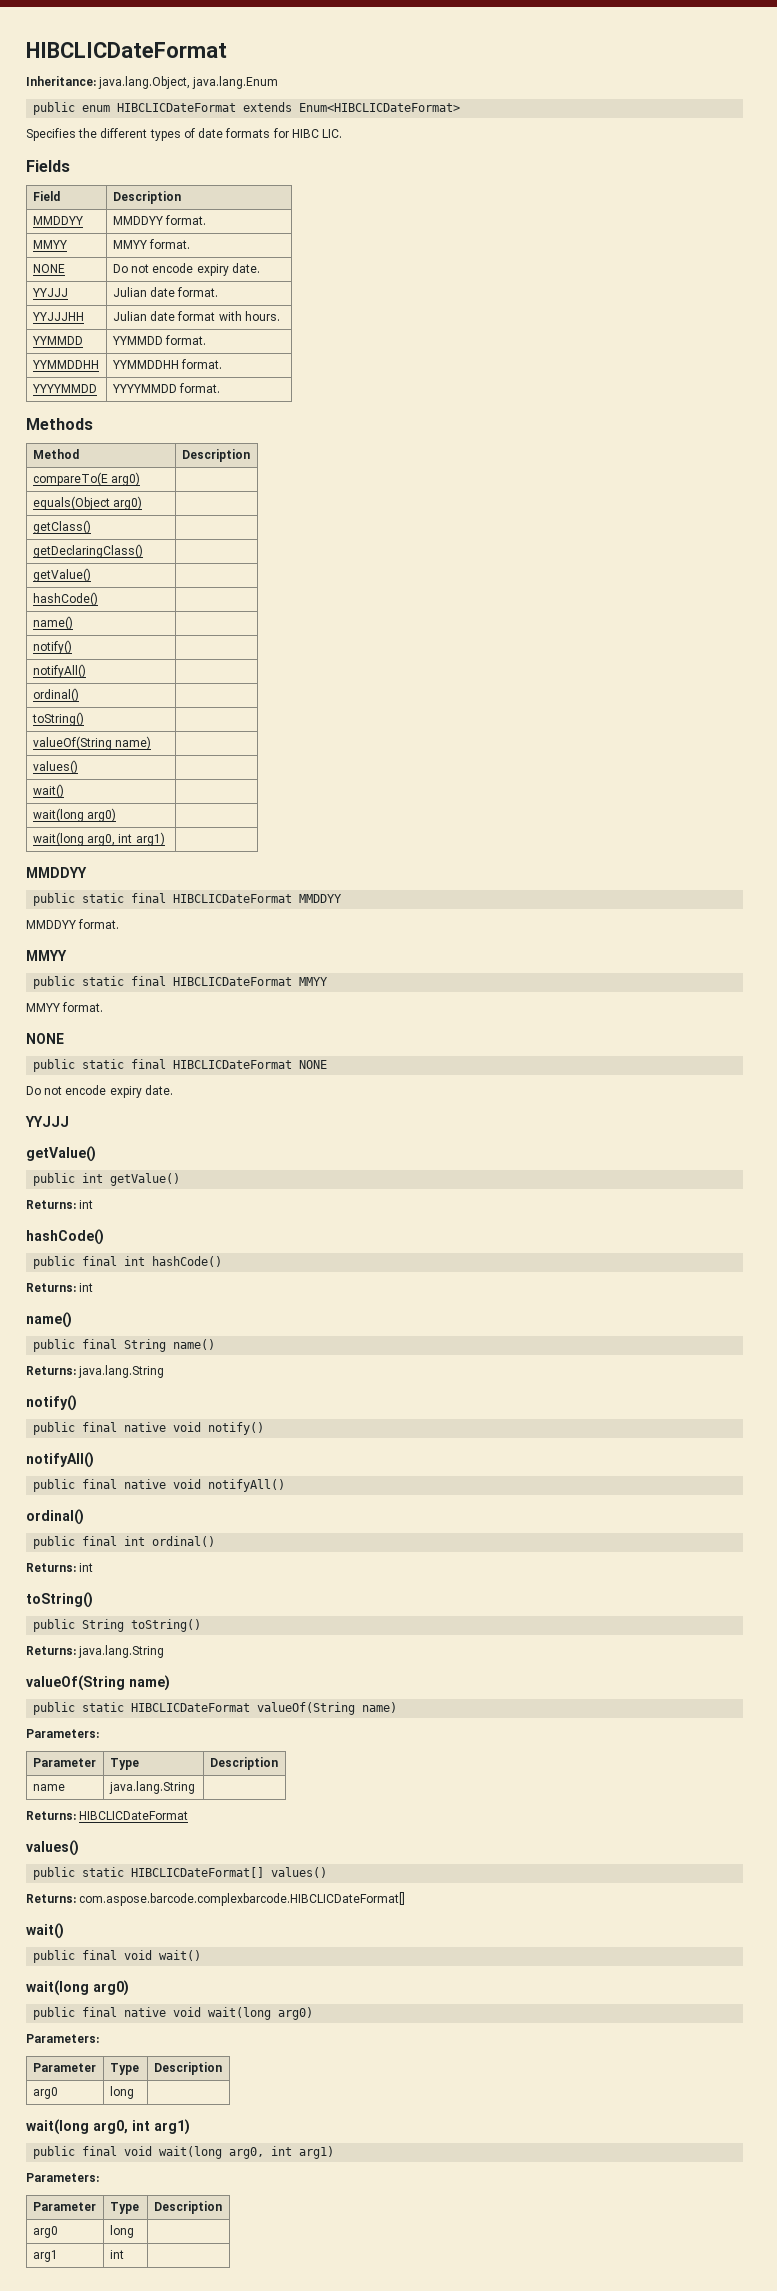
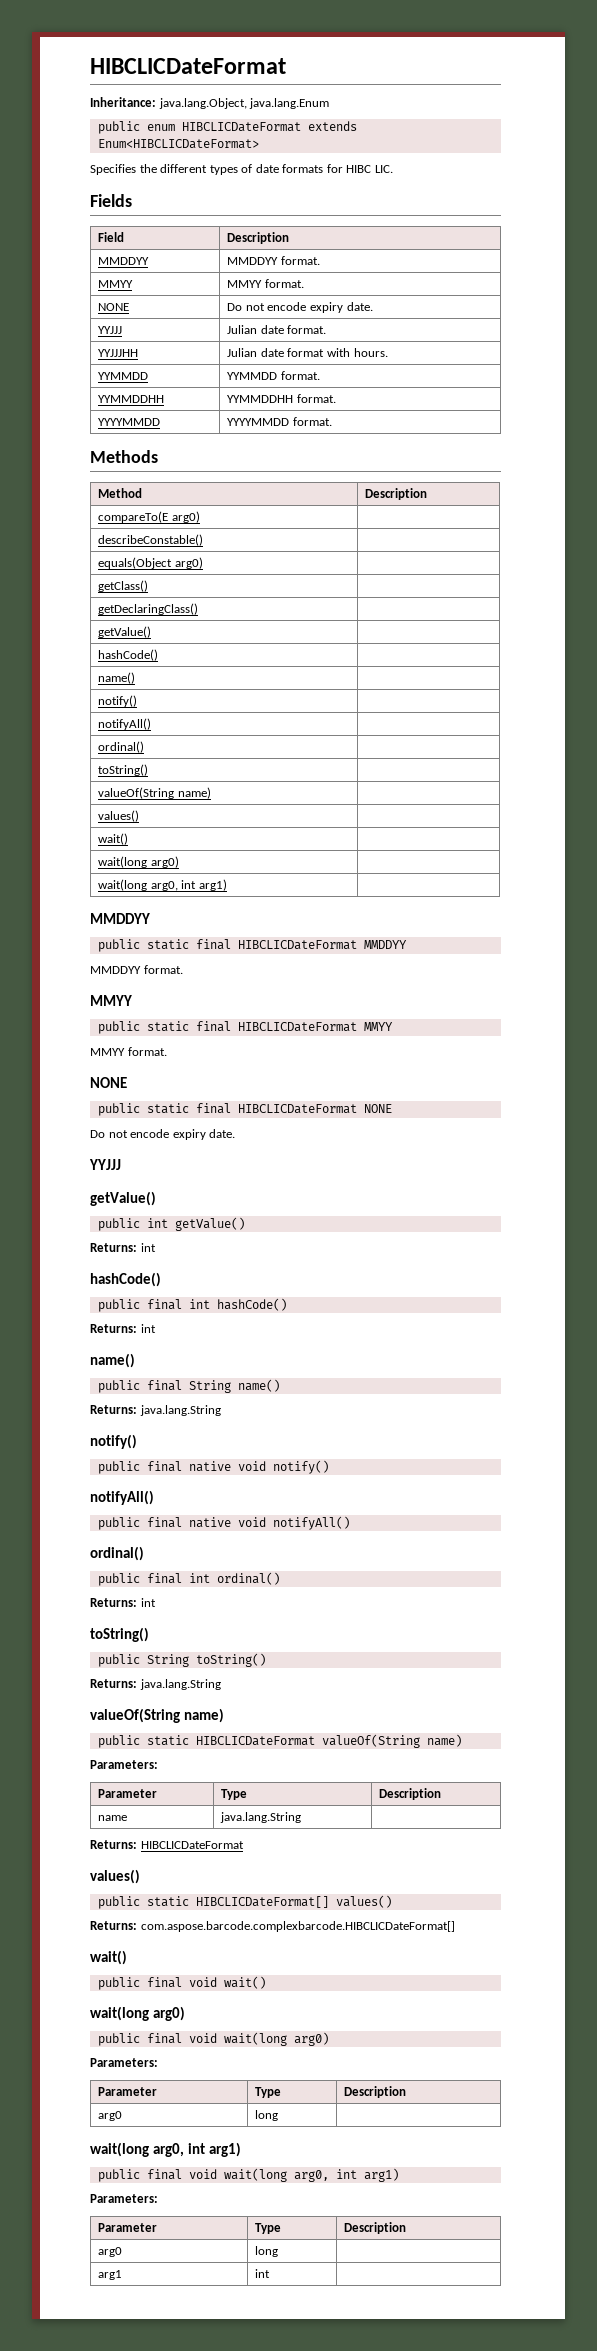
(141, 479) none -> [98,534,204,546] // describeConstable() |
[124,2007,167,2017] native -> (182, 2038) none

